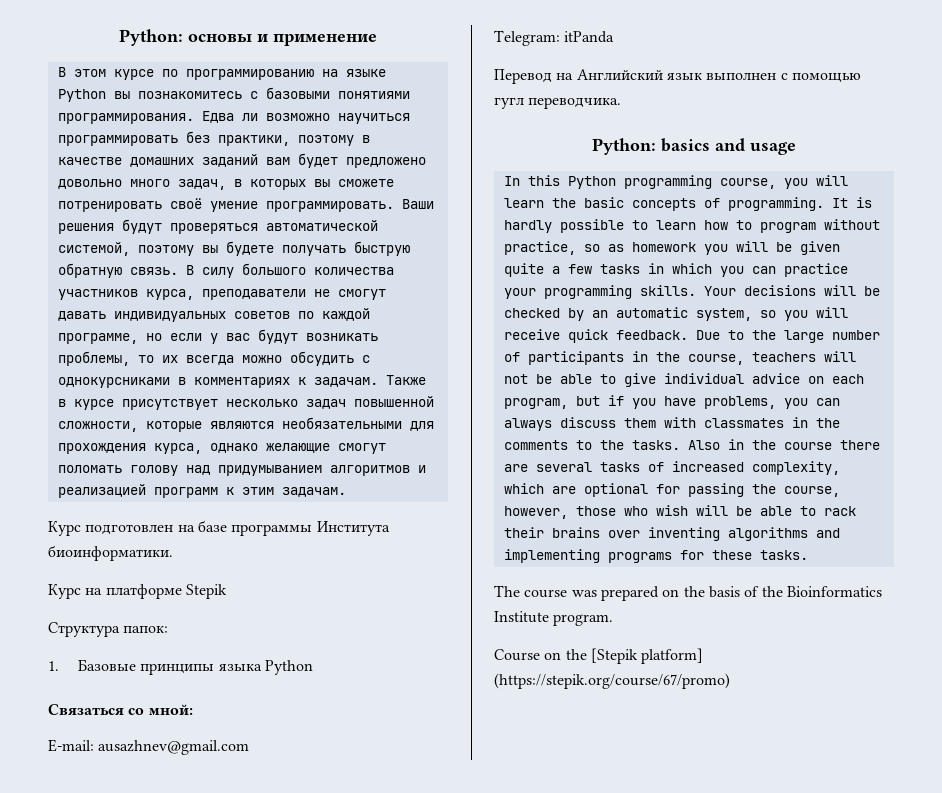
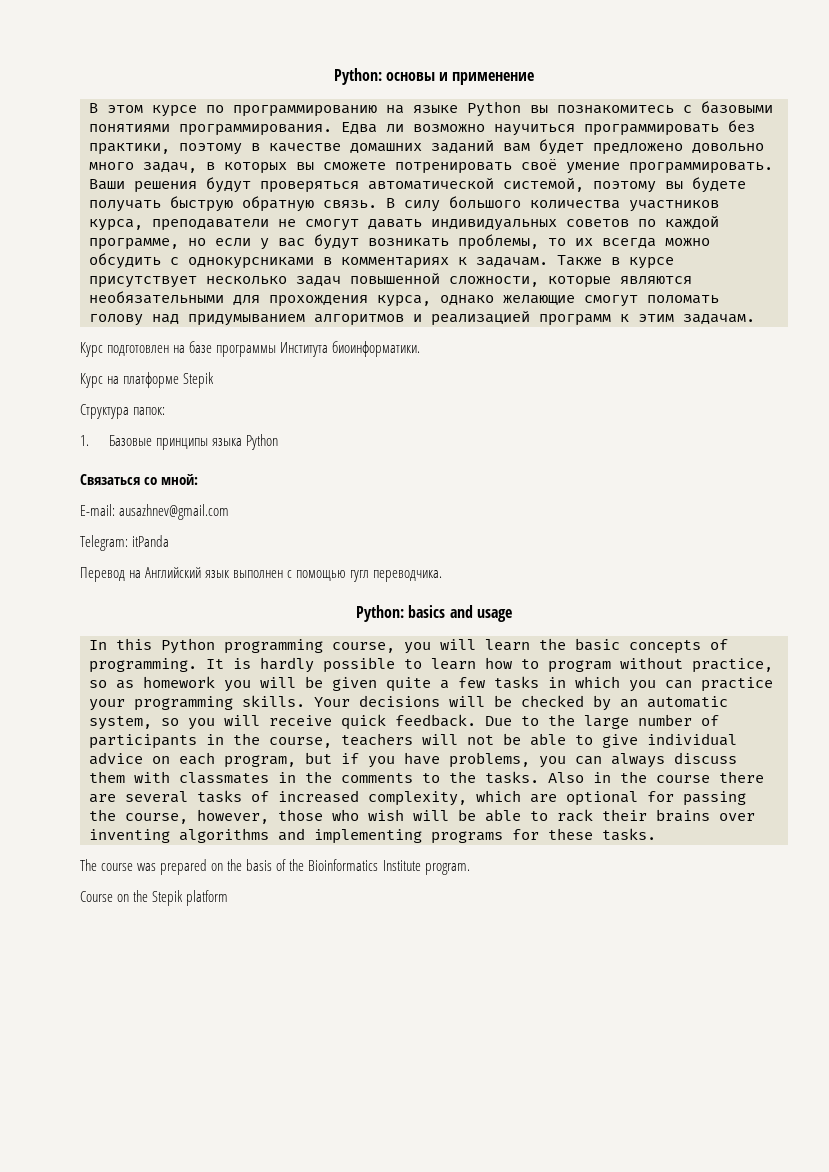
[590,648,704,664] [494,673,730,689] [Stepik platform] (https://stepik.org/course/67/promo) -> [152,890,229,906] Stepik platform

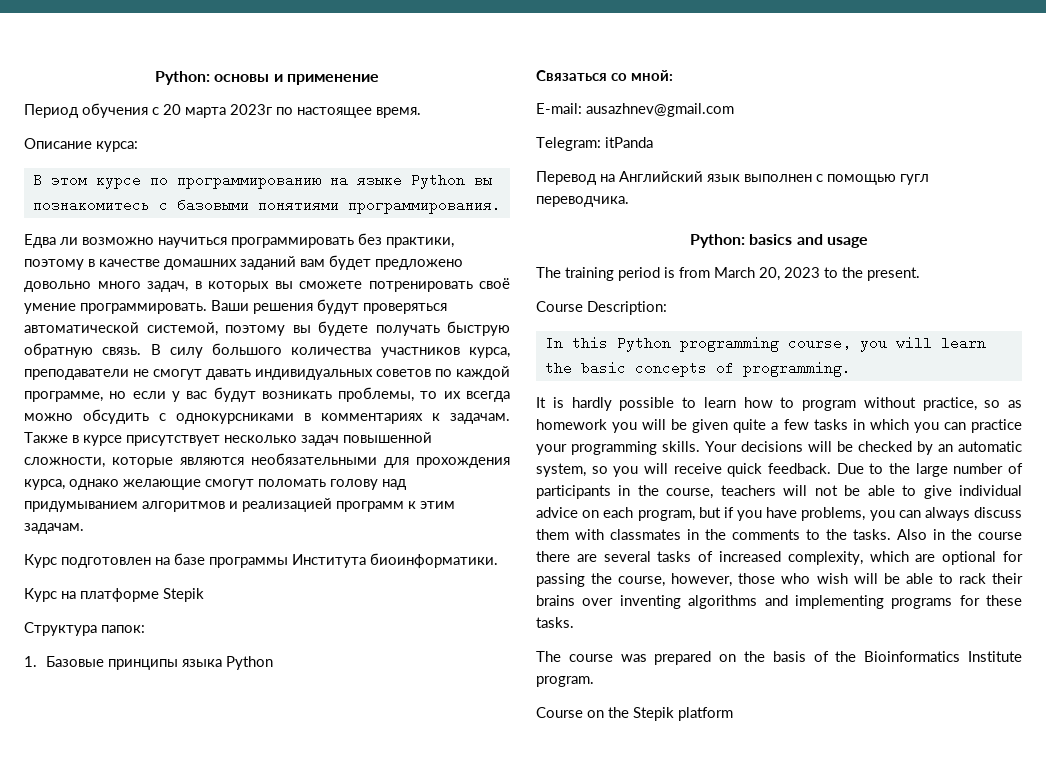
(535, 78) none -> [24,103,421,118] [24,138,138,152] // Период обучения с 20 марта 2023г по настоящее время. // Описание курса:
(332, 130) none -> (501, 205) //
(512, 615) none -> [536,267,920,281] [536,301,667,315] // The training period is from March 20, 2023 to the present. // Course Description:
(197, 665) none -> (851, 369) //

